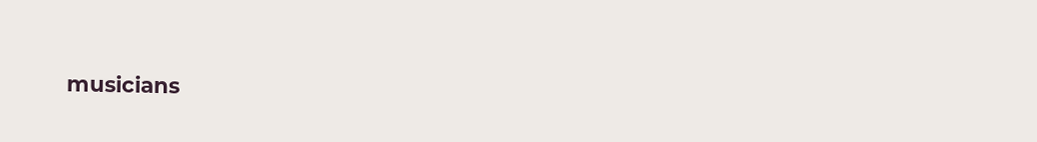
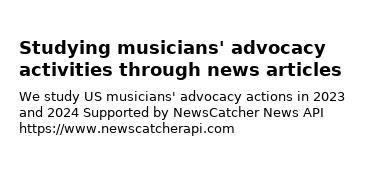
[66,74,180,94] musicians -> [19,40,326,58] [19,62,342,80] [19,90,345,104] [19,106,324,120] [19,122,235,136] Studying musicians' advocacy activities through news articles // We study US musicians' advocacy actions in 2023 and 2024 Supported by NewsCatcher News API https://www.newscatcherapi.com

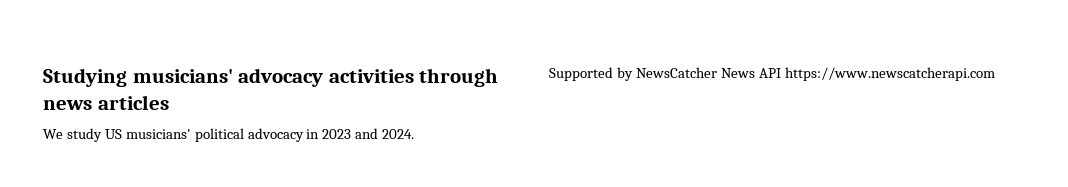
[180,90,293,104] advocacy actions -> [194,128,304,142] political advocacy
[47,108,79,117] 2024 -> [382,129,415,139] 2024. //

